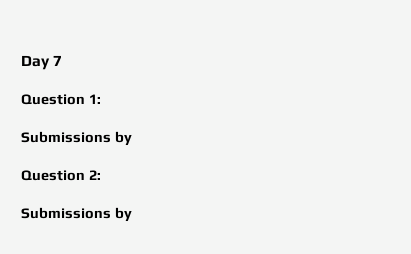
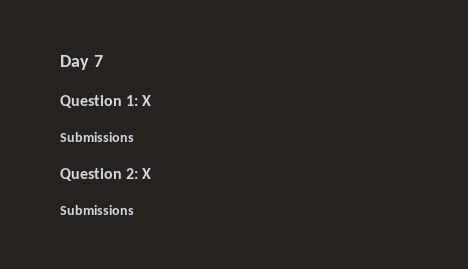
[21,131,132,146] // Submissions by -> [142,95,152,106] [60,132,134,142] X // Submissions
[21,207,132,222] // Submissions by -> [142,168,152,179] [60,205,134,215] X // Submissions

